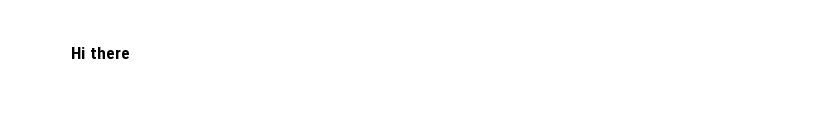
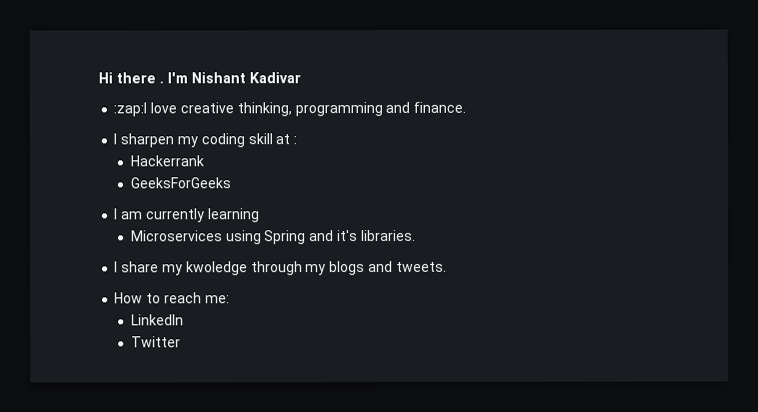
(130, 53) none -> [159,72,301,84] [113,101,467,117] [113,133,298,148] [129,155,204,167] [129,177,231,189] [114,208,260,223] [130,229,416,245] [114,260,447,276] [114,292,230,304] [130,314,184,326] [130,336,181,348] . I'm Nishant Kadivar // :zap:I love creative thinking, programming and finance. // I sharpen my coding skill at : // Hackerrank // GeeksForGeeks // I am currently learning // Microservices using Spring and it's libraries. // I share my kwoledge through my blogs and tweets. // How to reach me: // LinkedIn // Twitter

